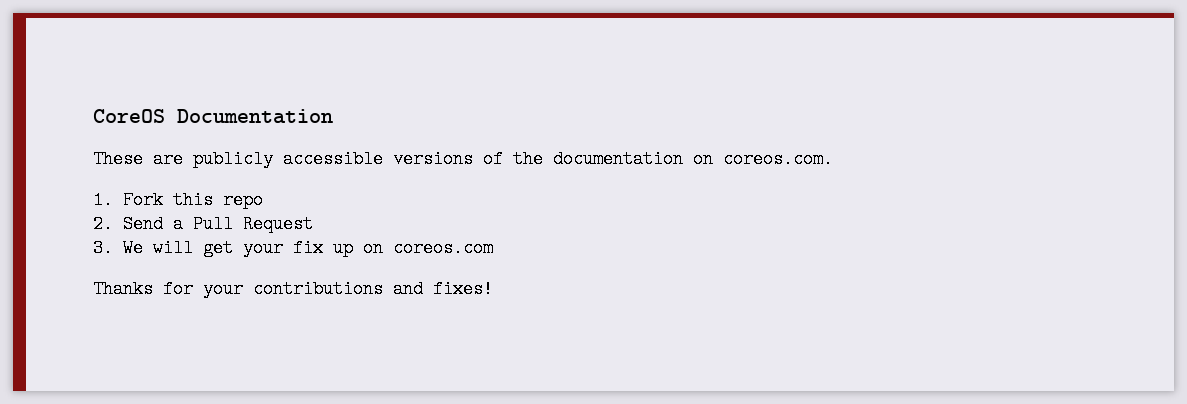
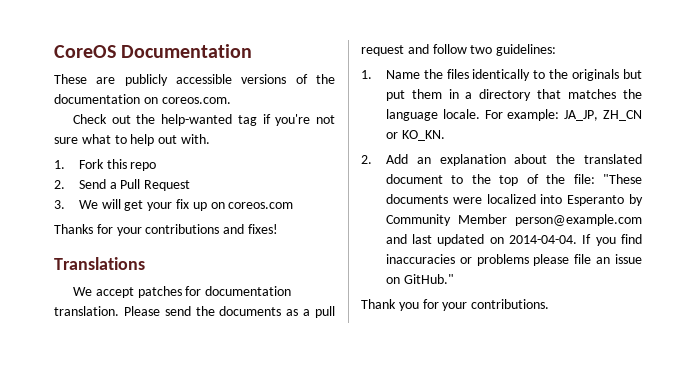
(833, 159) none -> [72,114,335,126] [54,134,210,146] // Check out the help-wanted tag if you're not sure what to help out with.
(493, 289) none -> [54,257,145,270] [72,286,292,298] [54,306,335,318] [361,44,557,56] [361,69,642,81] [385,89,642,101] [385,109,642,121] [385,130,445,141] [361,154,642,166] [385,174,642,186] [385,194,643,206] [385,214,642,226] [385,234,642,246] [385,254,642,266] [385,274,454,284] [361,299,550,311] // Translations // We accept patches for documentation translation. Please send the documents as a pull request and follow two guidelines: // 1. Name the files identically to the originals but put them in a directory that matches the language locale. For example: JA_JP, ZH_CN or KO_KN. // 2. Add an explanation about the translated document to the top of the file: "These documents were localized into Esperanto by Community Member person@example.com and last updated on 2014-04-04. If you find inaccuracies or problems please file an issue on GitHub." // Thank you for your contributions.

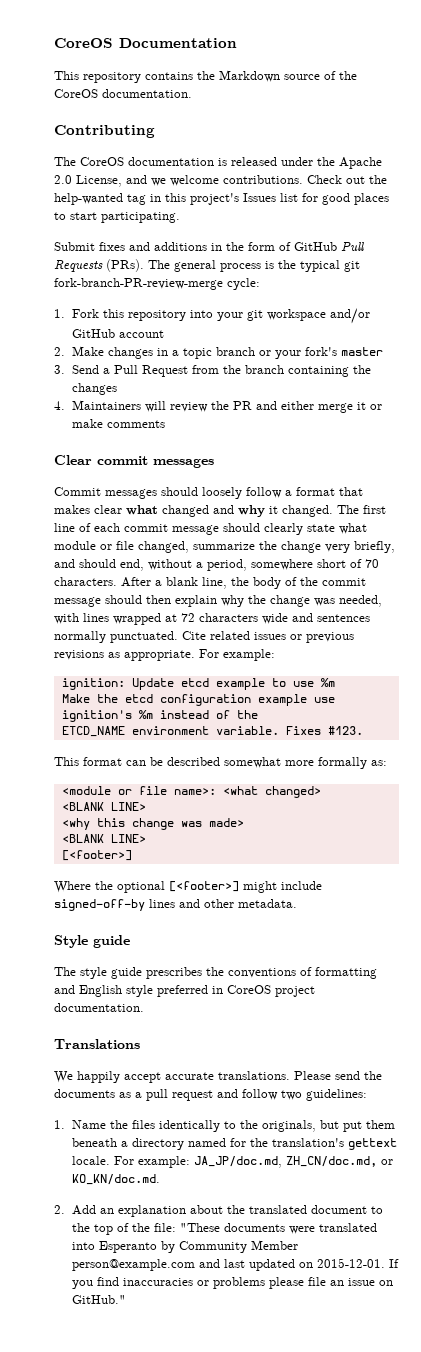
[54,74,335,86] [54,94,231,104] These are publicly accessible versions of the documentation on coreos.com. // -> [54,70,357,83] [54,89,192,98] [54,125,155,138] [54,157,382,169] [54,175,303,187] This repository contains the Markdown source of the CoreOS documentation. // Contributing // The CoreOS documentation is released under the Apache 2.0 License, and we welcome contributions.
[262,114,335,126] [54,134,210,146] [54,159,157,171] [54,179,191,191] [54,199,294,211] [54,224,278,236] [54,257,145,270] [72,286,292,298] [54,306,119,316] if you're not sure what to help out with. // 1. Fork this repo // 2. Send a Pull Request // 3. We will get your fix up on coreos.com // Thanks for your contributions and fixes! // Translations // We accept patches for documentation translation. -> [150,193,389,205] [54,212,180,223] [54,242,364,251] [54,259,360,272] [54,278,260,290] [54,308,370,324] [71,329,164,338] [54,346,383,359] [54,365,371,377] [71,383,117,395] [54,400,382,413] [71,419,165,428] [54,455,214,468] [54,487,363,499] [54,505,386,517] [54,523,367,535] [54,541,395,553] [54,559,379,571] [54,577,366,589] [54,595,382,607] [54,613,370,625] [54,631,354,643] [54,649,275,661] [61,678,335,690] [61,694,335,706] [61,710,258,722] [61,726,363,737] [54,757,387,769] [61,786,321,798] [61,802,146,811] [61,818,244,830] [61,834,146,843] [61,850,132,861] [54,881,322,893] [54,899,297,911] [54,935,130,948] [54,967,377,979] [54,985,315,997] [54,1003,144,1012] [54,1039,140,1049] [54,1071,290,1083] in this project's Issues list for good places to start participating. // Submit fixes and additions in the form of GitHub Pull Requests (PRs). The general process is the typical git fork-branch-PR-review-merge cycle: // 1. Fork this repository into your git workspace and/or GitHub account // 2. Make changes in a topic branch or your fork's master // 3. Send a Pull Request from the branch containing the changes // 4. Maintainers will review the PR and either merge it or make comments // Clear commit messages // Commit messages should loosely follow a format that makes clear what changed and why it changed. The first line of each commit message should clearly state what module or file changed, summarize the change very briefly, and should end, without a period, somewhere short of 70 characters. After a blank line, the body of the commit message should then explain why the change was needed, with lines wrapped at 72 characters wide and sentences normally punctuated. Cite related issues or previous revisions as appropriate. For example: // ignition: Update etcd example to use %m // Make the etcd configuration example use ignition's %m instead of the // ETCD_NAME environment variable. Fixes #123. // This format can be described somewhat more formally as: // <module or file name>: <what changed> // <BLANK LINE> // <why this change was made> // <BLANK LINE> // [<footer>] // Where the optional [<footer>] might include signed-off-by lines and other metadata. // Style guide // The style guide prescribes the conventions of formatting and English style preferred in CoreOS project documentation. // Translations // We happily accept accurate translations.
[572,69,620,81] originals -> [261,1120,316,1132] originals,
[448,89,459,99] in -> [71,1138,117,1147] beneath
[537,89,642,99] [385,109,642,121] [385,130,445,141] that matches the language locale. For example: JA_JP, ZH_CN or KO_KN. -> [187,1138,397,1150] [71,1156,393,1168] [71,1174,160,1185] named for the translation's gettext locale. For example: JA_JP/doc.md, ZH_CN/doc.md, or KO_KN/doc.md.
[486,194,536,204] localized -> [318,1223,377,1232] translated
[509,235,578,244] 2014-04-04. -> [316,1258,385,1268] 2015-12-01.
[361,299,550,311] // Thank you for your contributions. -> (126, 1299) none

